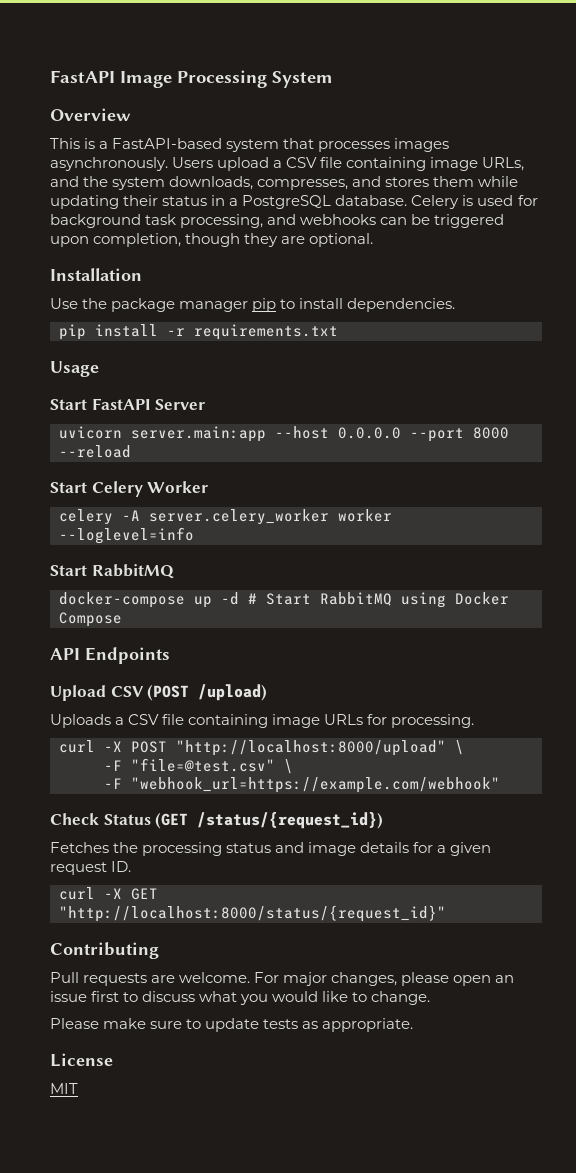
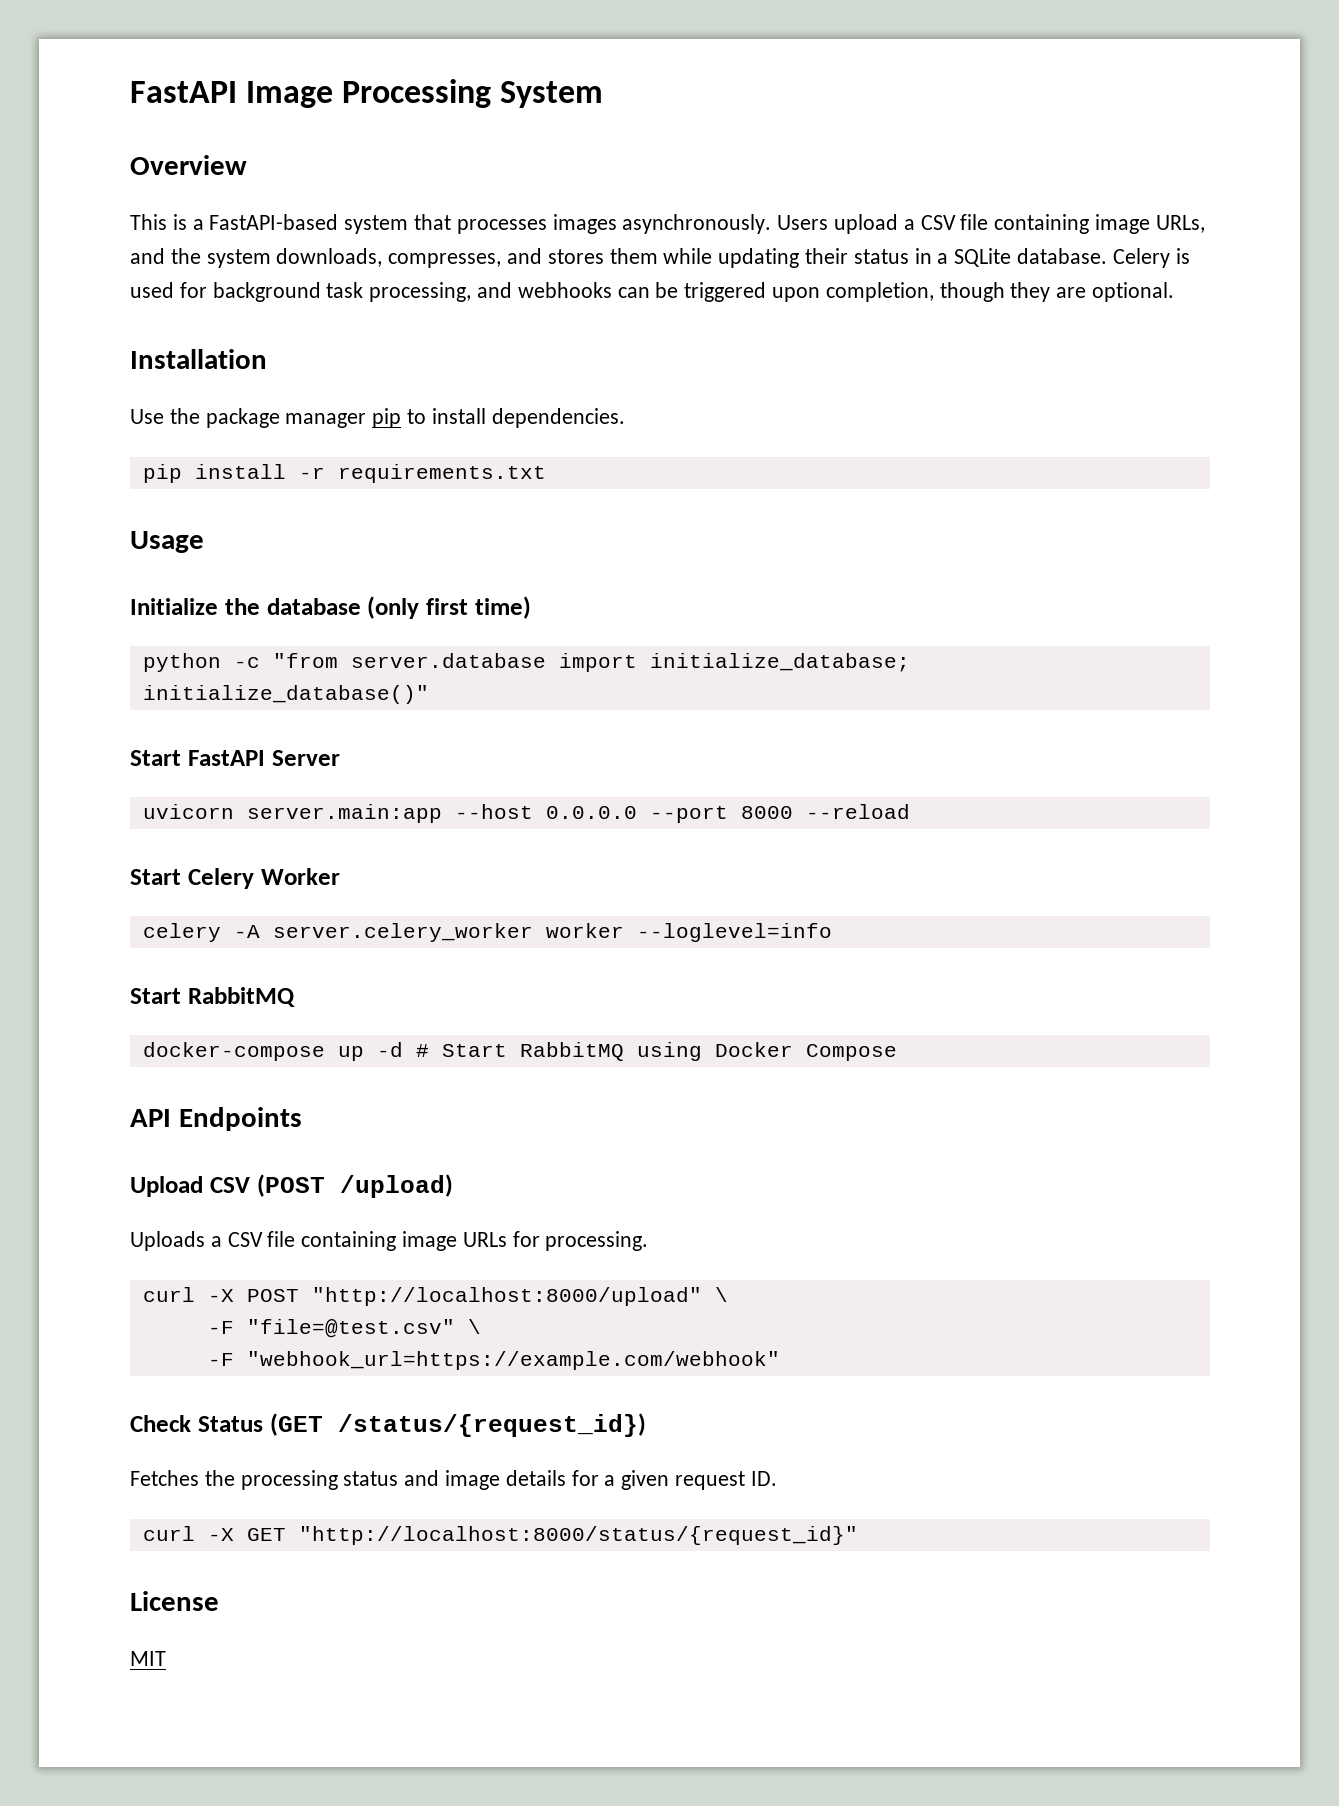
[242,195,332,209] PostgreSQL -> [954,248,1012,267] SQLite
(99, 369) none -> [130,596,531,619] [142,653,910,672] [142,685,429,704] // Initialize the database (only first time) // python -c "from server.database import initialize_database; initialize_database()"
[50,942,159,959] [50,972,515,986] [50,991,431,1005] [50,1018,414,1032] // Contributing // Pull requests are welcome. For major changes, please open an issue first to discuss what you would like to change. // Please make sure to update tests as appropriate. -> (858, 1535) none

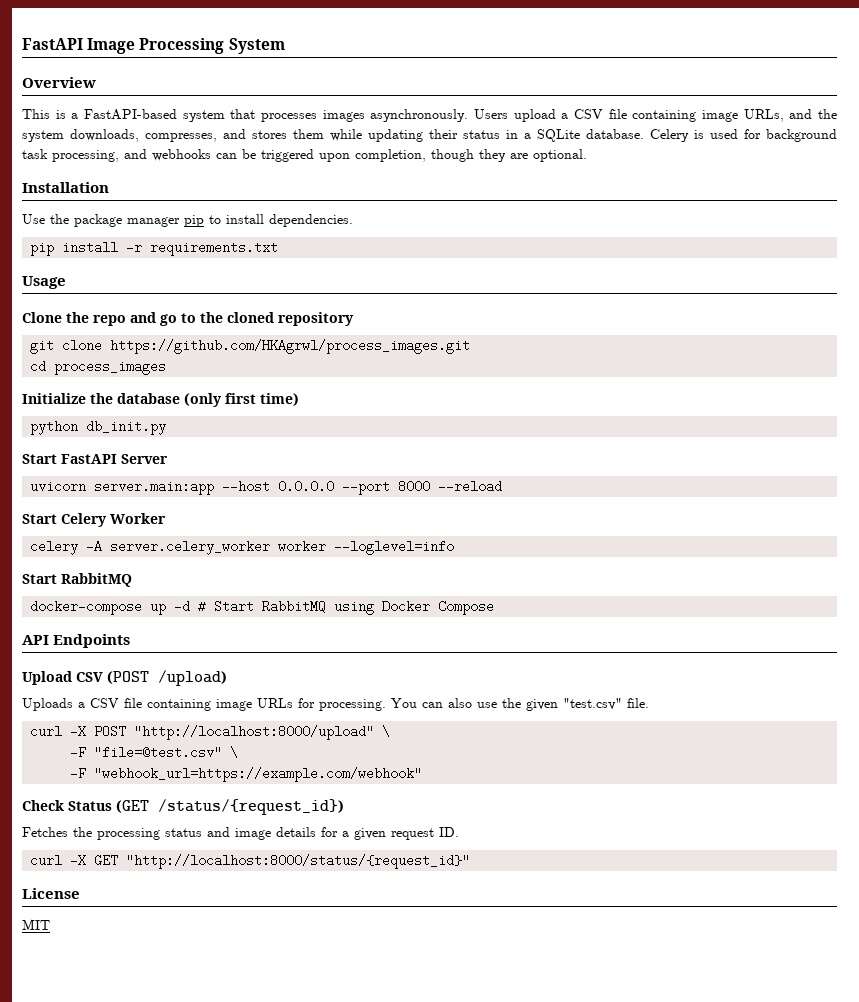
(204, 542) none -> [22,312,354,326] [30,339,471,354] [30,360,167,375] // Clone the repo and go to the cloned repository // git clone https://github.com/HKAgrwl/process_images.git // cd process_images
[233,653,910,672] [142,685,429,704] -c "from server.database import initialize_database; initialize_database()" -> [86,420,167,435] db_init.py
(649, 1241) none -> [391,698,649,711] You can also use the given "test.csv" file.

